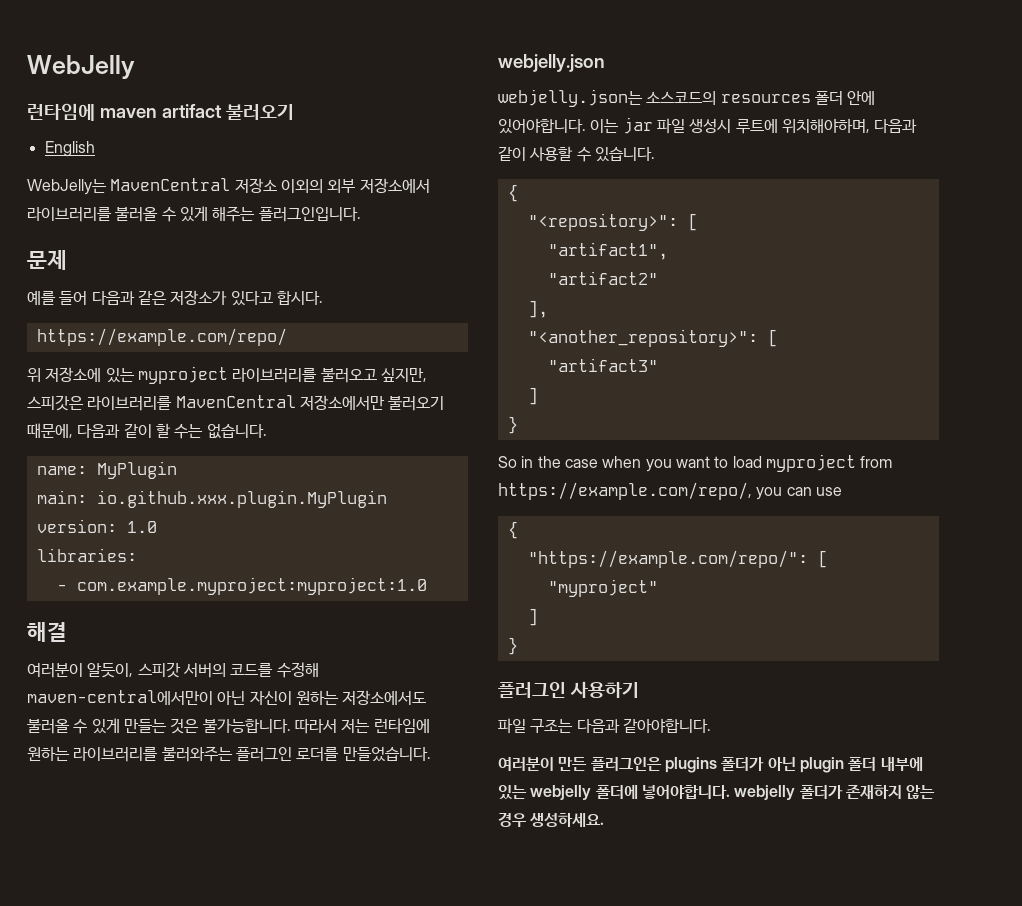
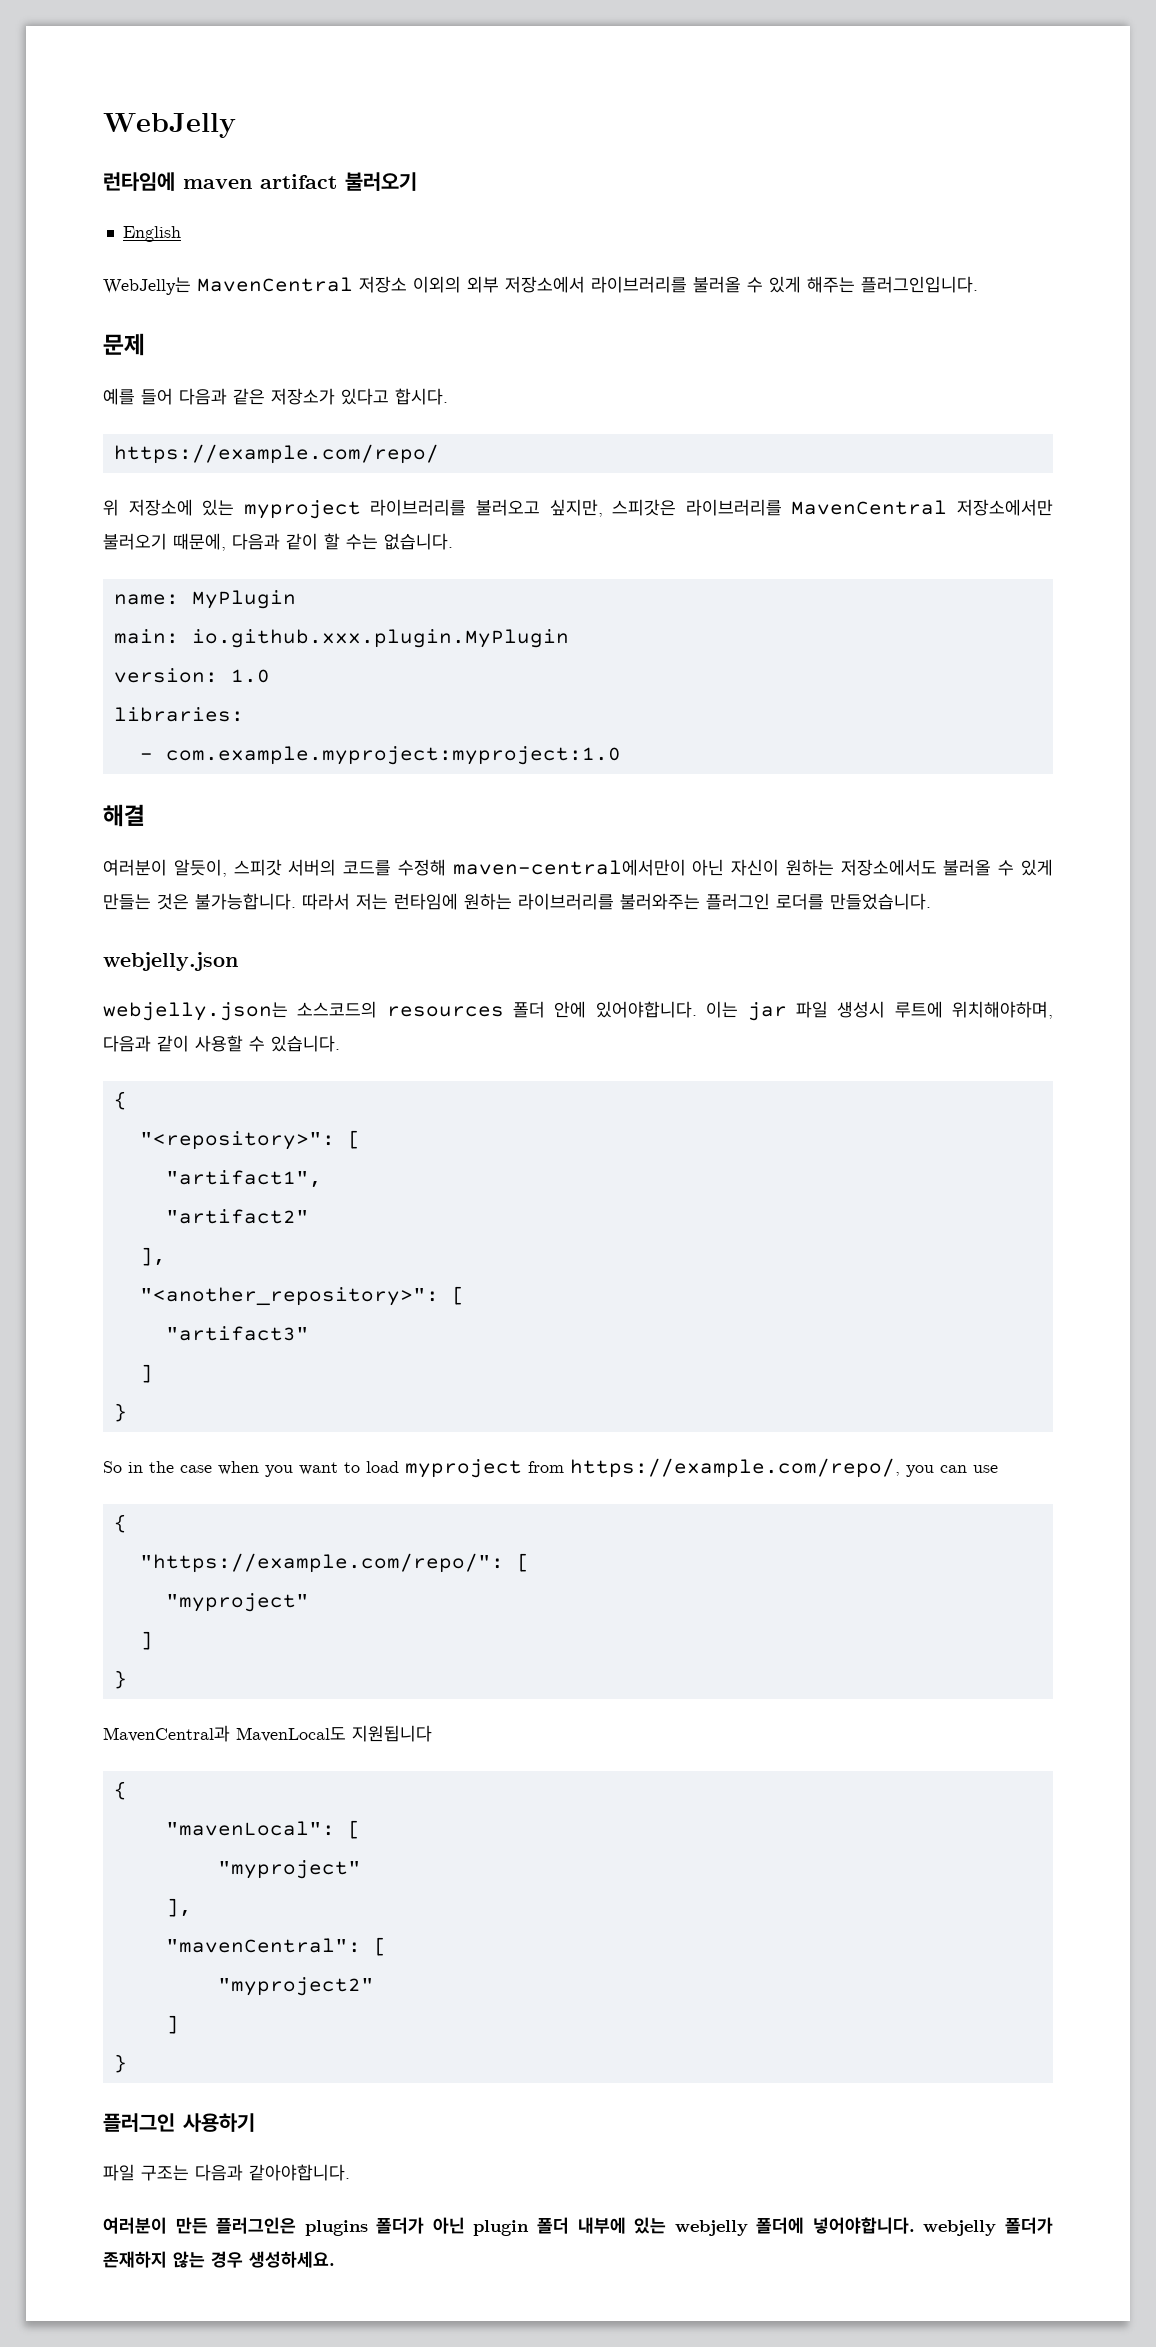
(518, 646) none -> [103,1725,432,1742] [113,1781,127,1800] [165,1820,361,1839] [217,1860,361,1879] [165,1898,192,1917] [165,1937,387,1956] [217,1977,374,1996] [165,2015,179,2034] [113,2054,127,2073] // MavenCentral과 MavenLocal도 지원됩니다 // { // "mavenLocal": [ // "myproject" // ], // "mavenCentral": [ // "myproject2" // ] // }

